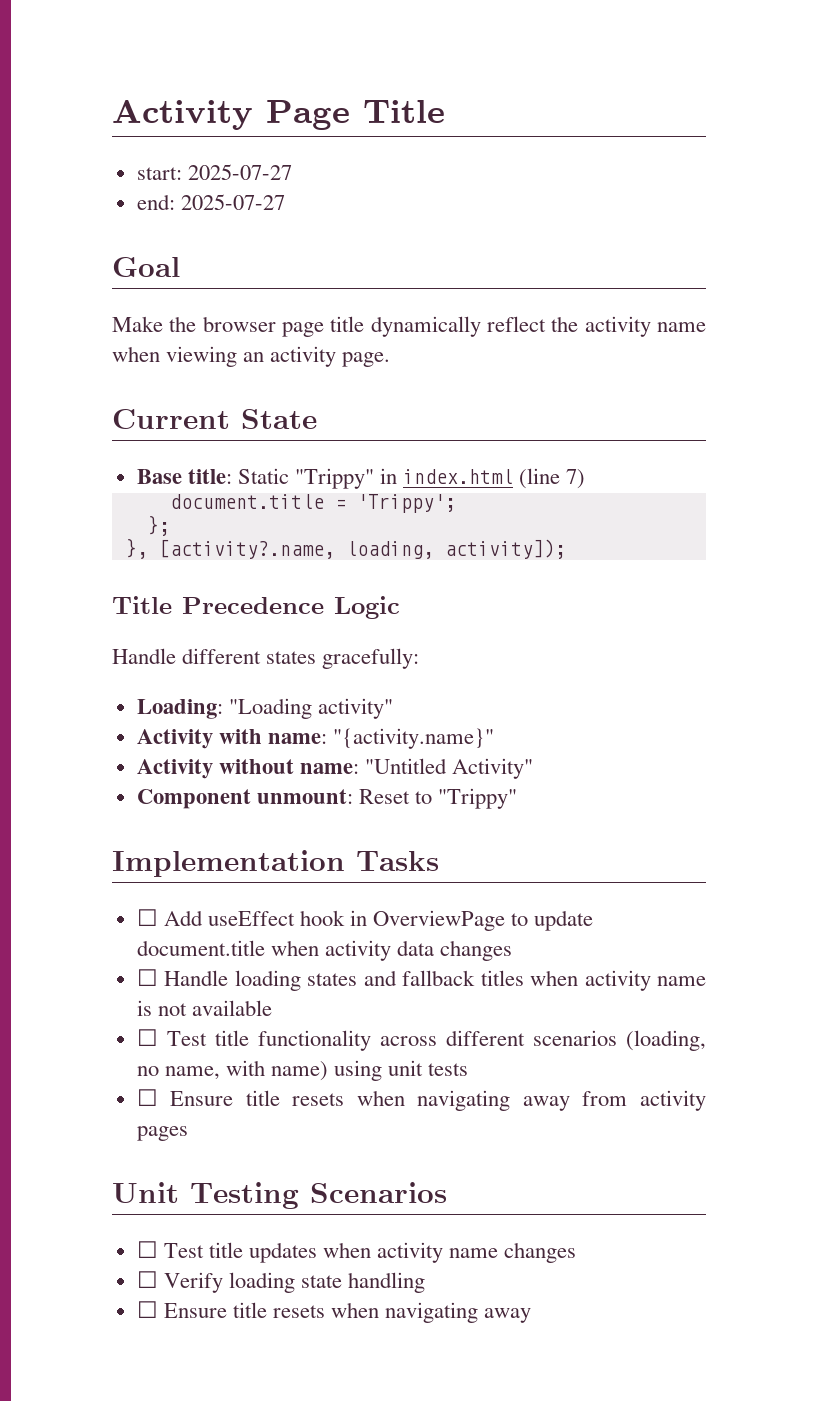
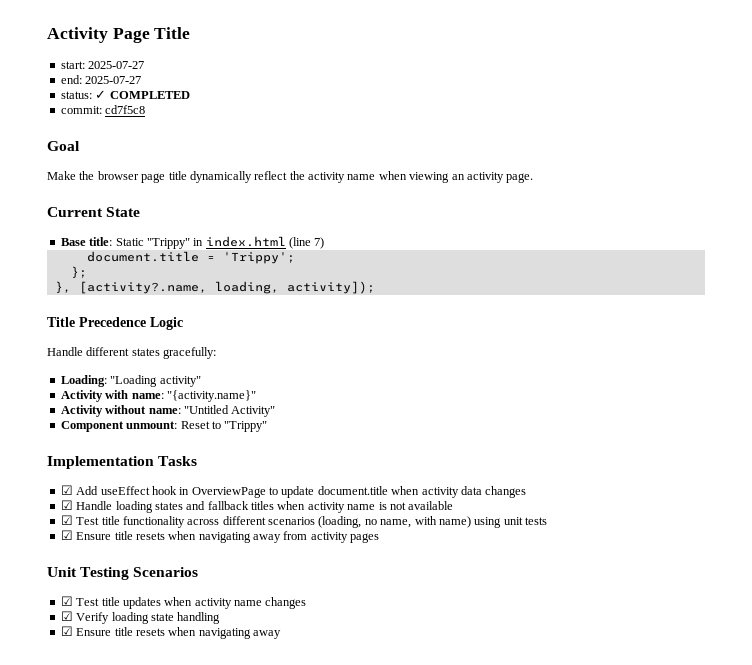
(285, 202) none -> [60,90,190,99] [60,105,146,114] // status: ✓ COMPLETED // commit: cd7f5c8
[136,909,158,926] ☐ -> [60,485,73,495] ☑
[136,969,158,986] ☐ -> [60,500,73,510] ☑
[136,1029,158,1046] ☐ -> [60,515,73,525] ☑
[136,1089,158,1106] ☐ -> [60,530,73,540] ☑
[136,1241,158,1258] ☐ -> [60,596,73,606] ☑
[136,1271,158,1288] ☐ -> [60,611,73,621] ☑
[136,1301,158,1318] ☐ -> [60,626,73,636] ☑

